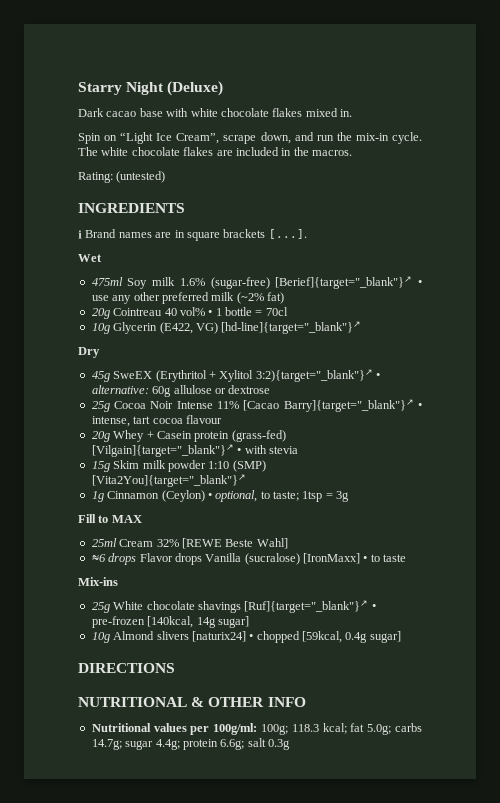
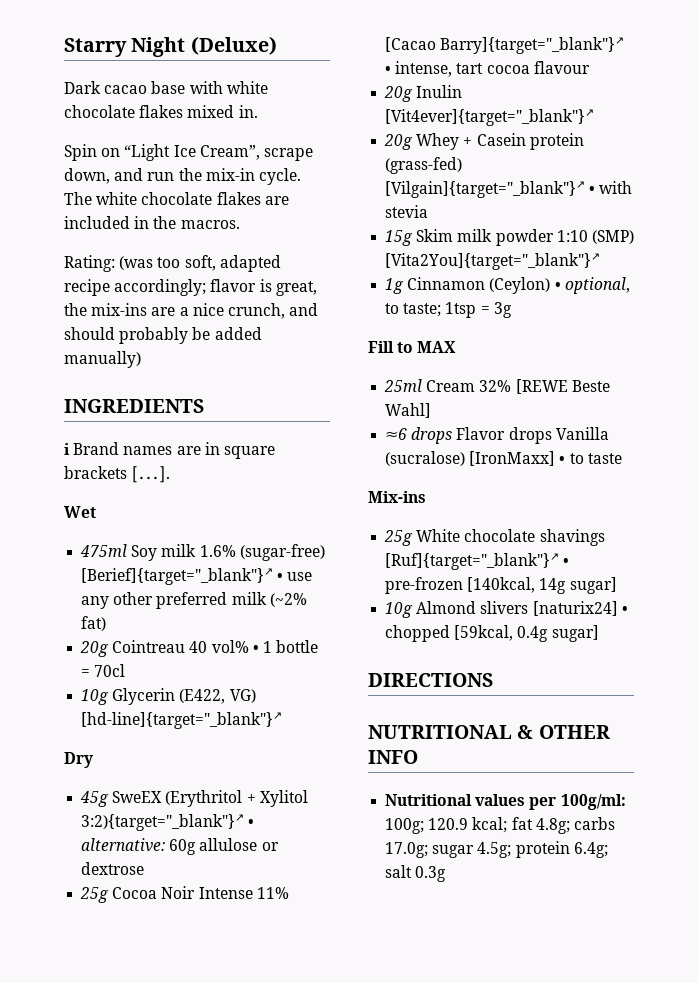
[116,171,166,183] (untested) -> [119,255,281,272] [64,279,317,296] [64,303,319,319] [64,327,262,344] [64,351,141,368] (was too soft, adapted recipe accordingly; flavor is great, the mix-ins are a nice crunch, and should probably be added manually)
(222, 419) none -> [384,85,463,102] [385,109,595,126] // 20g Inulin [Vit4ever]{target="_blank"}↗
[291,724,319,732] 118.3 -> [428,818,469,830] 120.9
[367,723,422,735] [91,739,245,750] 5.0g; carbs 14.7g; sugar 4.4g; protein 6.6g; -> [535,817,615,834] [385,841,608,858] 4.8g; carbs 17.0g; sugar 4.5g; protein 6.4g;

